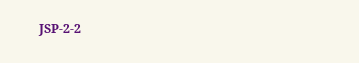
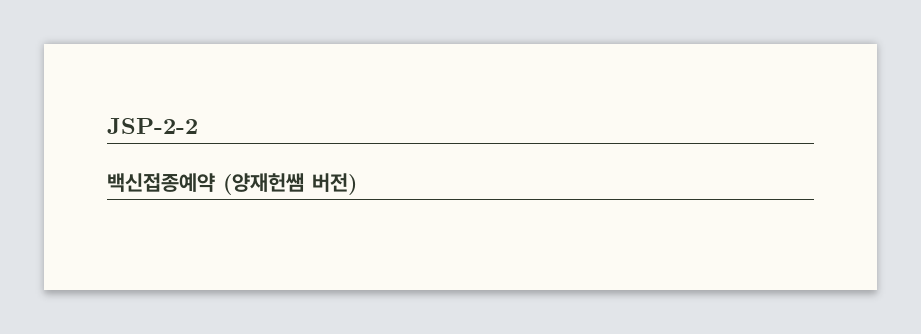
(81, 30) none -> [107,173,357,195] // 백신접종예약 (양재헌쌤 버전)

